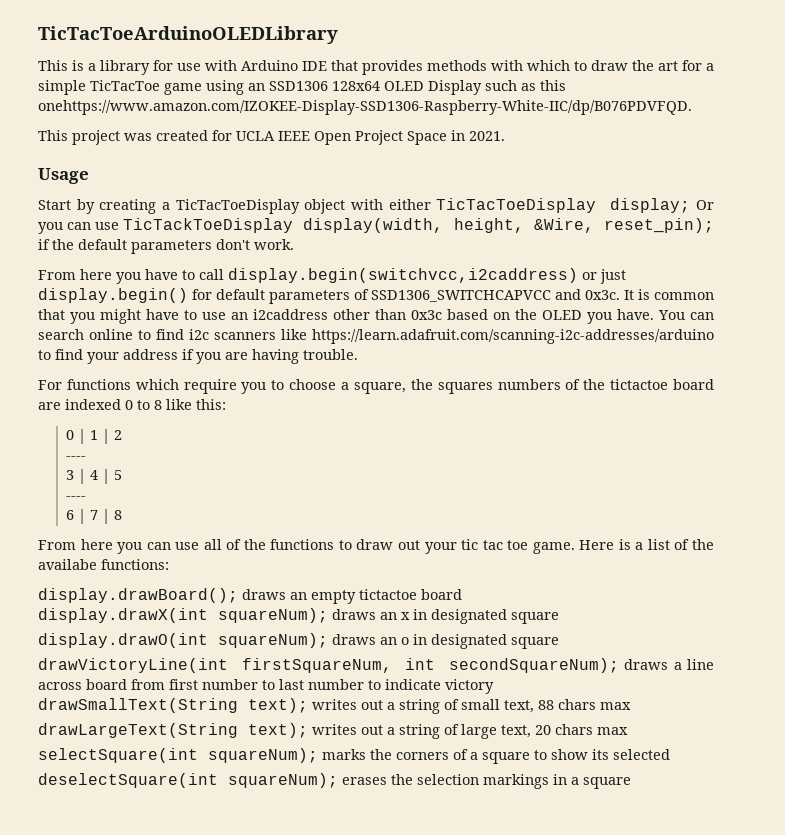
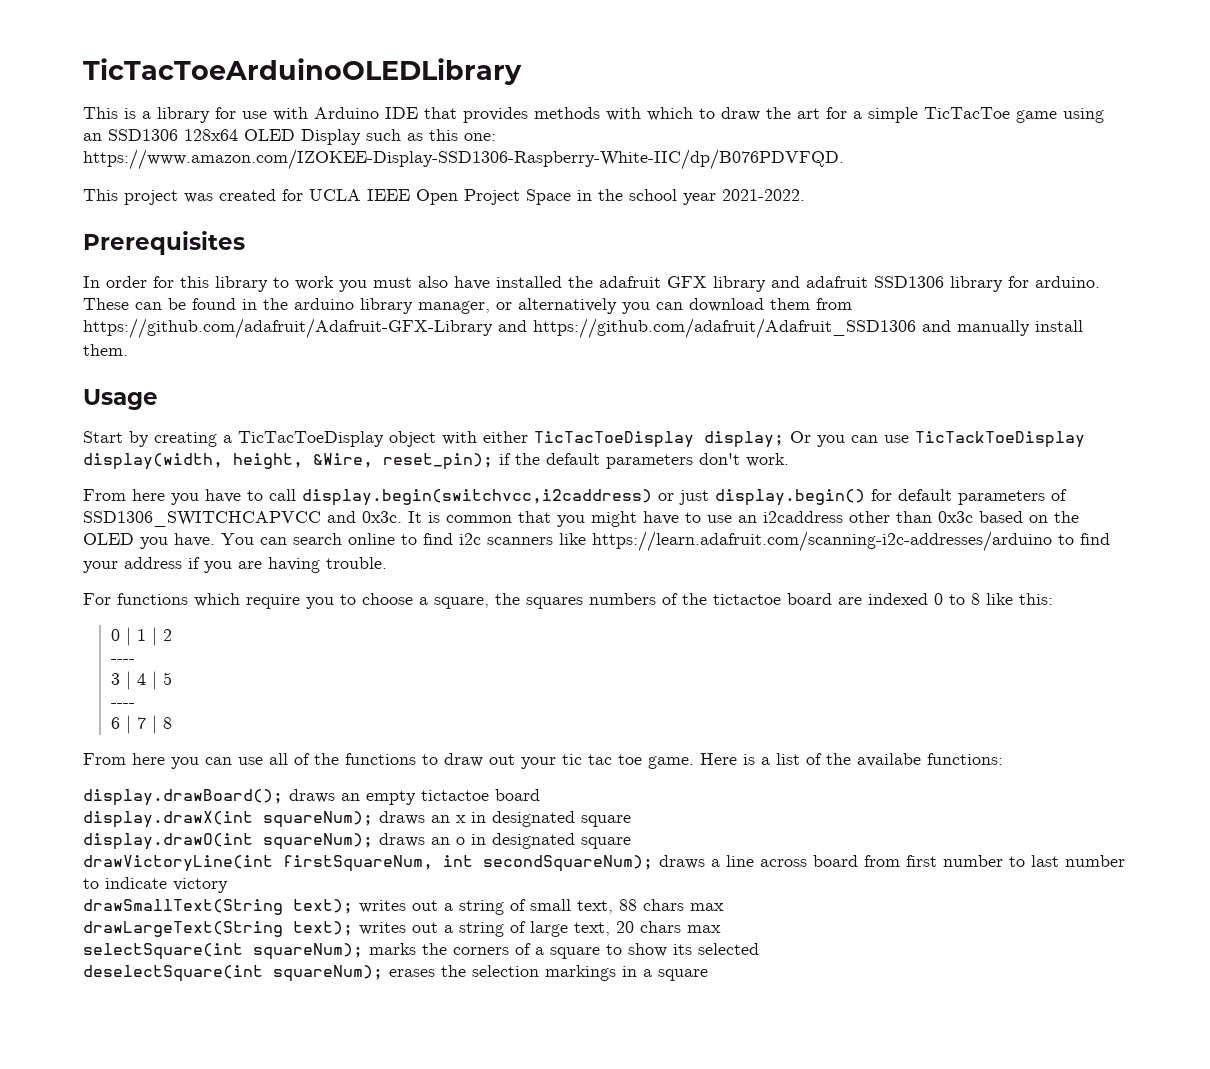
[38,100,692,115] onehttps://www.amazon.com/IZOKEE-Display-SSD1306-Raspberry-White-IIC/dp/B076PDVFQD. -> [464,133,496,141] [83,149,844,170] one: https://www.amazon.com/IZOKEE-Display-SSD1306-Raspberry-White-IIC/dp/B076PDVFQD.
[469,131,505,141] 2021. -> [598,189,805,205] [83,231,245,255] [83,276,1100,292] [83,298,852,314] [83,318,1083,339] [83,344,128,356] the school year 2021-2022. // Prerequisites // In order for this library to work you must also have installed the adafruit GFX library and adafruit SSD1306 library for arduino. These can be found in the arduino library manager, or alternatively you can download them from https://github.com/adafruit/Adafruit-GFX-Library and https://github.com/adafruit/Adafruit_SSD1306 and manually install them.

